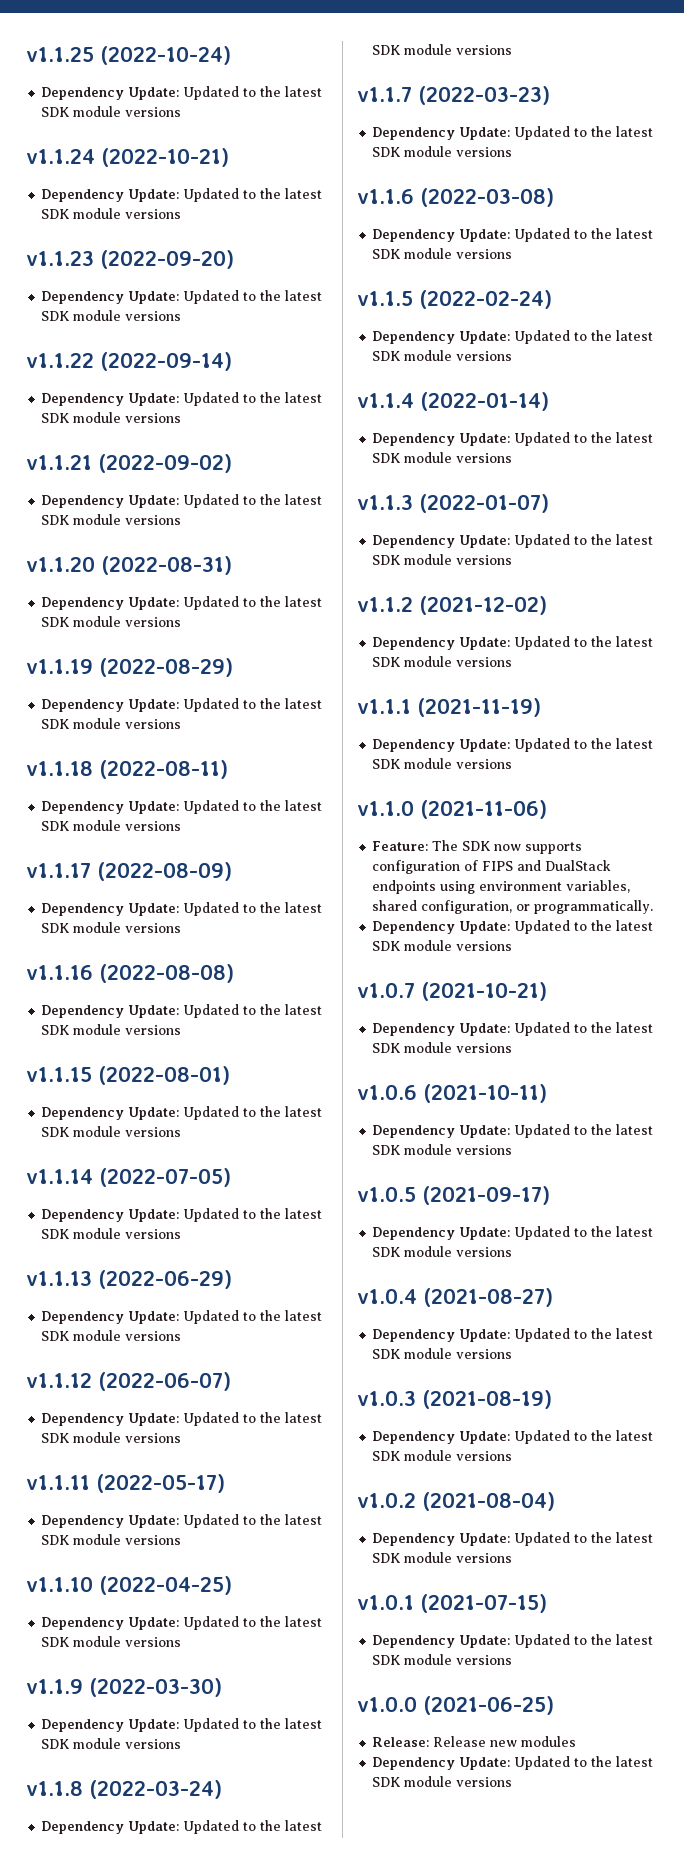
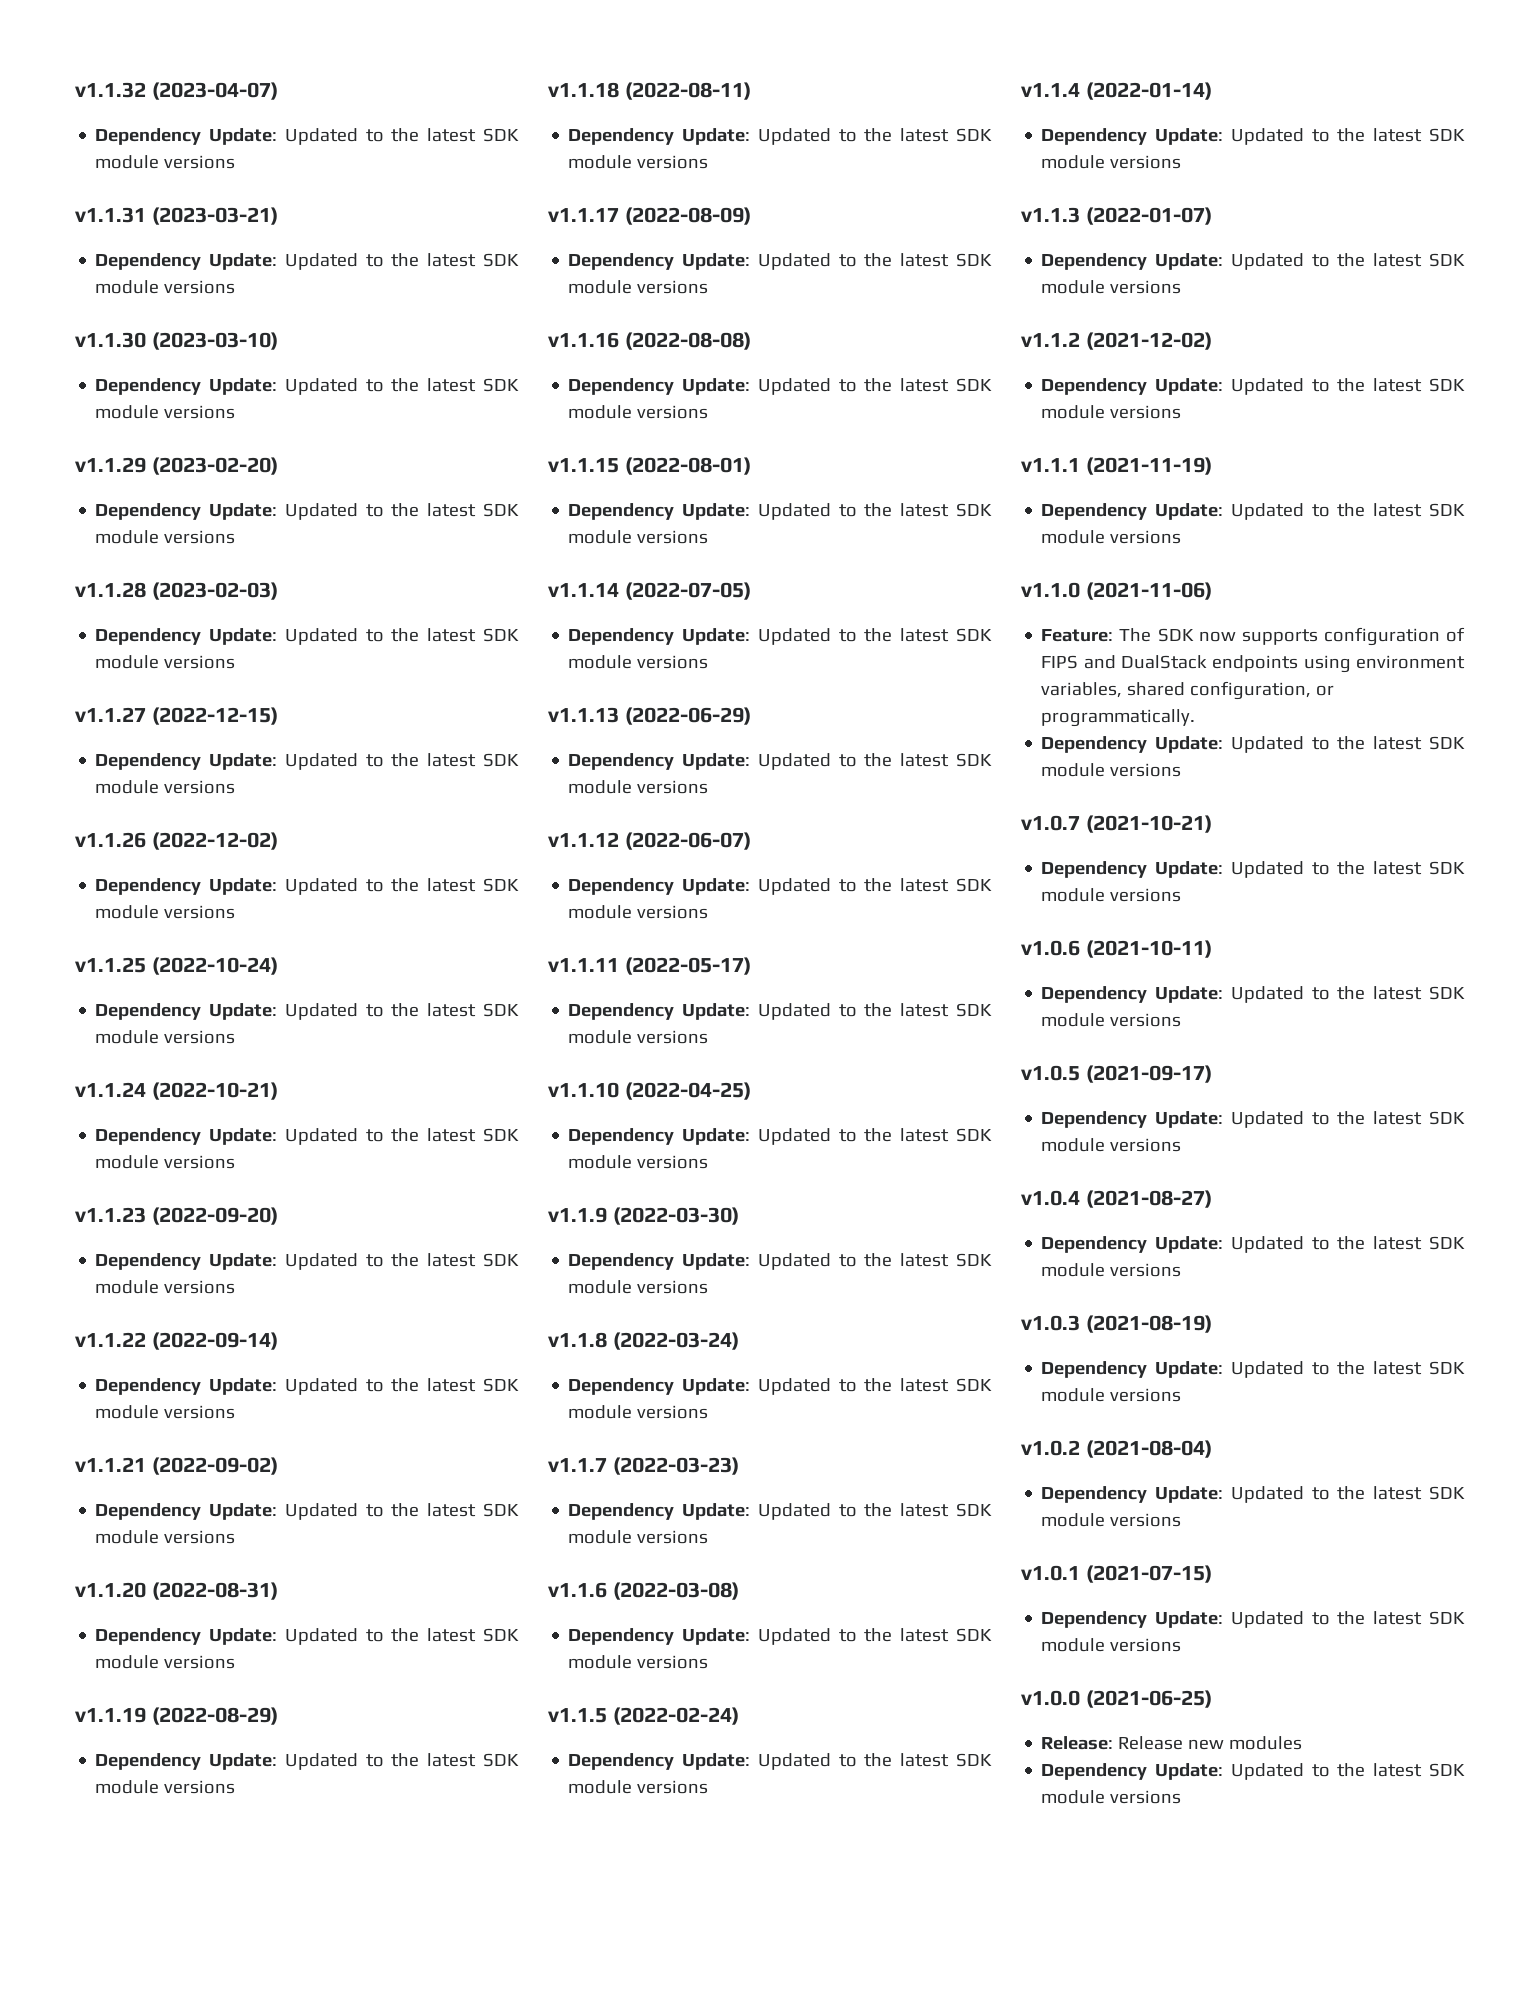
(26, 54) none -> [75,82,278,100] [95,128,519,145] [95,155,236,169] [75,207,278,225] [95,253,519,270] [95,280,236,294] [75,332,278,350] [95,378,519,395] [95,405,236,419] [75,457,278,475] [95,503,519,520] [95,530,236,544] [75,582,278,600] [95,628,519,645] [95,655,236,669] [75,707,278,725] [95,753,519,770] [95,780,236,794] [75,832,278,850] [95,878,519,895] [95,905,236,919] v1.1.32 (2023-04-07) // Dependency Update: Updated to the latest SDK module versions // v1.1.31 (2023-03-21) // Dependency Update: Updated to the latest SDK module versions // v1.1.30 (2023-03-10) // Dependency Update: Updated to the latest SDK module versions // v1.1.29 (2023-02-20) // Dependency Update: Updated to the latest SDK module versions // v1.1.28 (2023-02-03) // Dependency Update: Updated to the latest SDK module versions // v1.1.27 (2022-12-15) // Dependency Update: Updated to the latest SDK module versions // v1.1.26 (2022-12-02) // Dependency Update: Updated to the latest SDK module versions //

